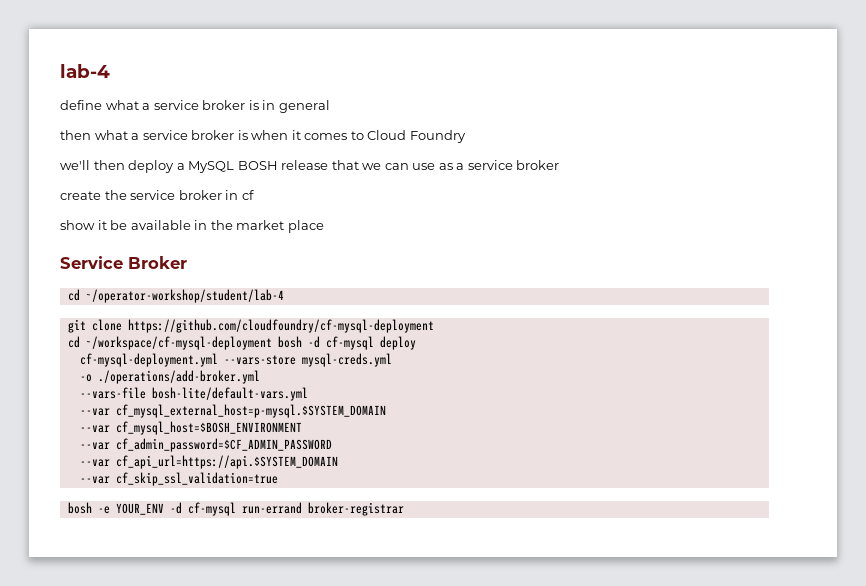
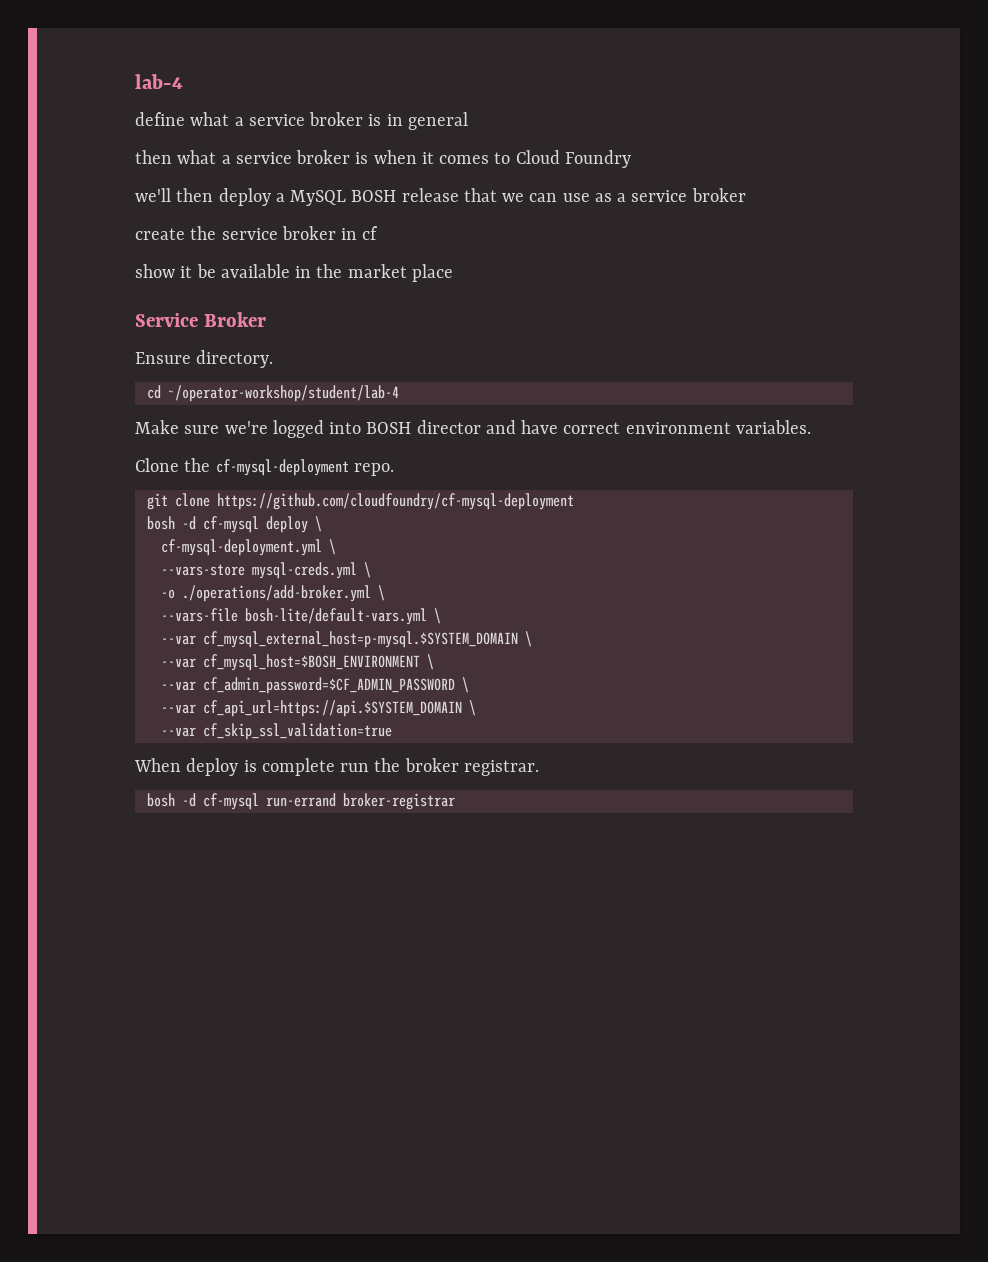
(187, 262) none -> [135,350,274,368] // Ensure directory.
(284, 296) none -> [135,420,811,438] [135,458,394,476] // Make sure we're logged into BOSH director and have correct environment variables. // Clone the cf-mysql-deployment repo.
[67,336,272,350] cd ~/workspace/cf-mysql-deployment -> (574, 501) none
(416, 343) none -> [314,516,322,532] \
(218, 360) none -> [328,539,336,555] \ //
(392, 360) none -> [363,562,371,578] \
(260, 377) none -> [377,585,385,601] \
(308, 394) none -> [433,608,441,624] \
(386, 411) none -> [524,631,532,647] \
(302, 428) none -> [426,654,434,670] \
(332, 445) none -> [461,677,469,693] \
(338, 462) none -> [468,700,476,716] \
[67,502,164,515] // bosh -e YOUR_ENV -> [134,758,539,776] [146,793,175,807] // When deploy is complete run the broker registrar. // bosh

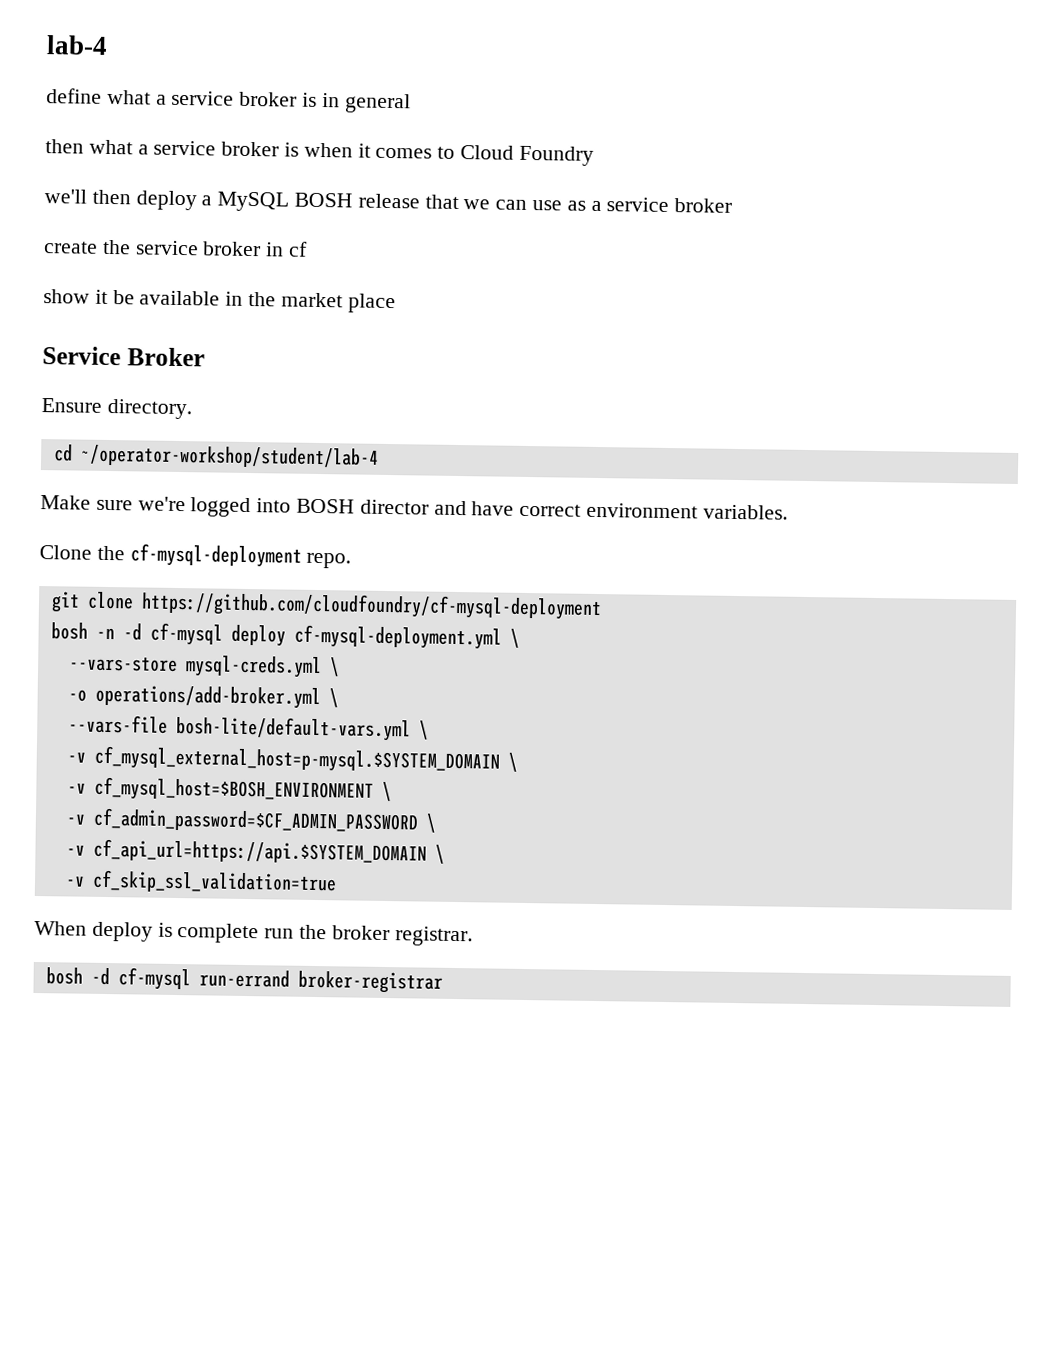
(175, 523) none -> [95,627,115,640] -n
[314,516,322,532] \ // -> (286, 635) none
[181,585,371,602] ./operations/add-broker.yml -> [94,684,321,710] operations/add-broker.yml
[160,635,196,645] --var -> [66,752,86,763] -v
[160,658,196,668] --var -> [66,783,86,794] -v
[160,681,196,691] --var -> [65,814,85,825] -v
[160,704,196,714] --var -> [65,845,85,856] -v
[160,727,196,737] --var -> [64,876,85,887] -v

